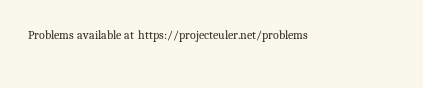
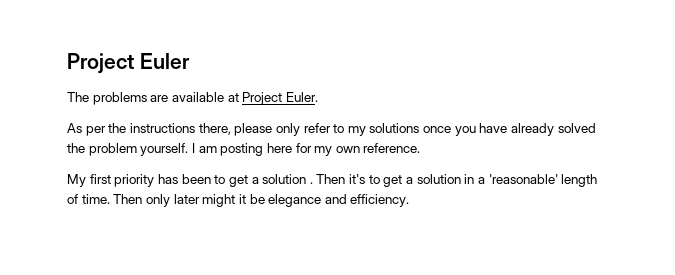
[28,30,308,42] Problems available at https://projecteuler.net/problems -> [67,53,190,74] [67,92,318,105] [67,123,596,136] [67,143,421,156] [67,174,598,187] [67,194,410,207] Project Euler // The problems are available at Project Euler. // As per the instructions there, please only refer to my solutions once you have already solved the problem yourself. I am posting here for my own reference. // My first priority has been to get a solution . Then it's to get a solution in a 'reasonable' length of time. Then only later might it be elegance and efficiency.

